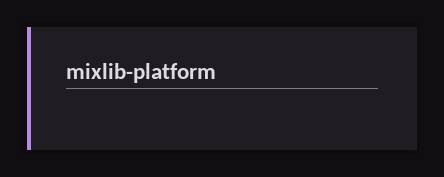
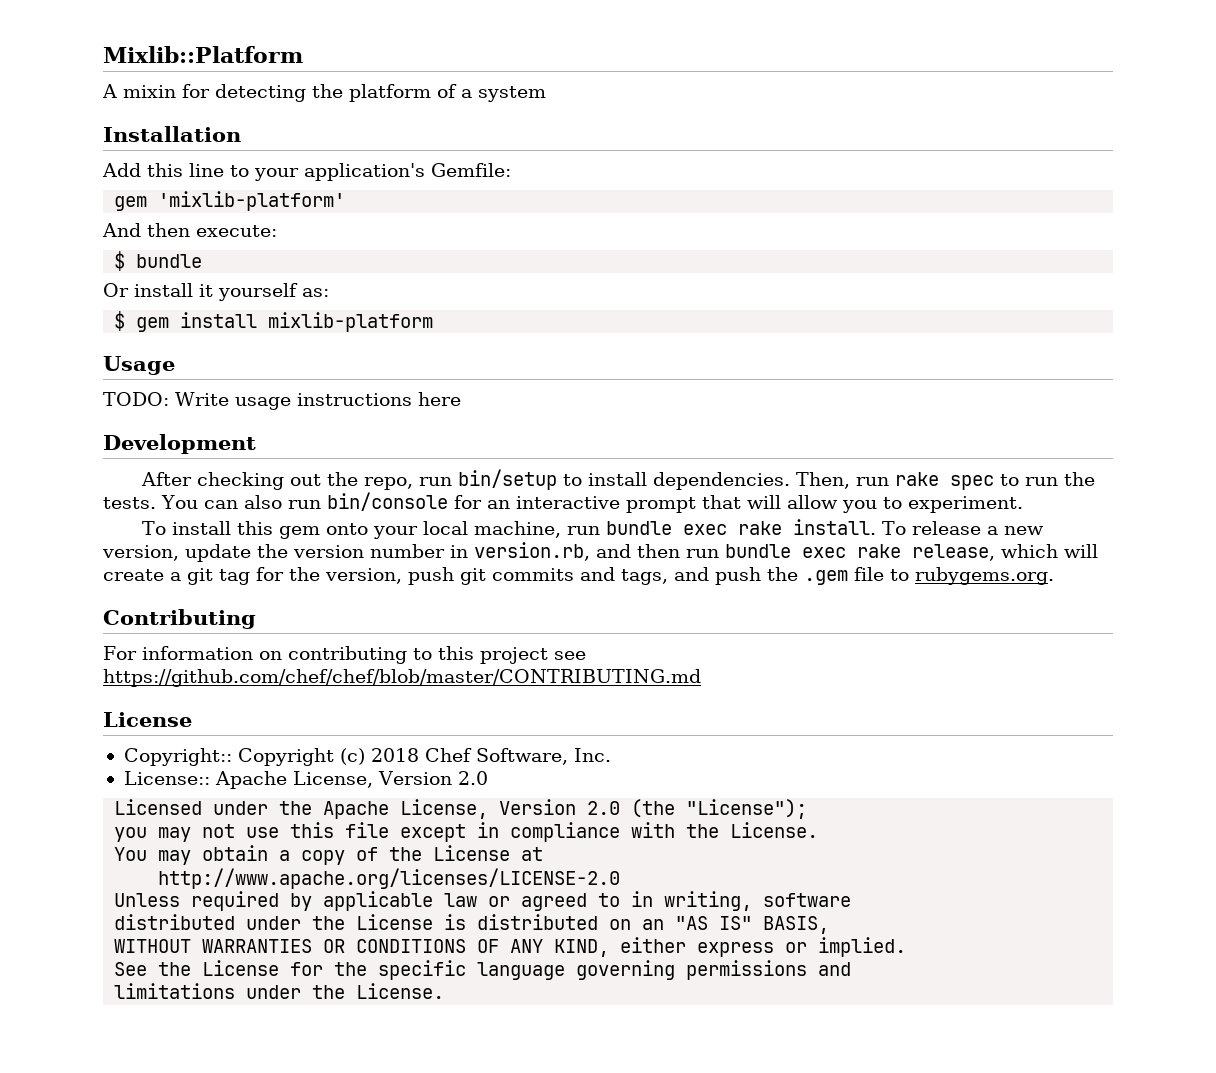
[66,63,216,83] mixlib-platform -> [103,46,303,63] [102,84,546,102] [103,126,241,142] [102,163,511,181] [114,191,346,211] [102,223,277,237] [114,251,203,271] [103,283,329,301] [114,311,434,332] [103,356,175,375] [103,392,461,410] [103,434,256,454] [140,469,1095,490] [103,492,1023,513] [141,519,1044,539] [102,542,1098,562] [103,567,1054,585] [103,609,256,629] [103,646,586,664] [103,669,701,687] [103,712,192,727] [123,748,611,766] [123,771,488,789] [114,799,808,819] [114,822,819,842] [114,845,544,865] [158,868,621,889] [114,891,852,911] [114,914,830,934] [114,937,907,957] [114,960,852,980] [114,983,445,999] Mixlib::Platform // A mixin for detecting the platform of a system // Installation // Add this line to your application's Gemfile: // gem 'mixlib-platform' // And then execute: // $ bundle // Or install it yourself as: // $ gem install mixlib-platform // Usage // TODO: Write usage instructions here // Development // After checking out the repo, run bin/setup to install dependencies. Then, run rake spec to run the tests. You can also run bin/console for an interactive prompt that will allow you to experiment. // To install this gem onto your local machine, run bundle exec rake install. To release a new version, update the version number in version.rb, and then run bundle exec rake release, which will create a git tag for the version, push git commits and tags, and push the .gem file to rubygems.org. // Contributing // For information on contributing to this project see https://github.com/chef/chef/blob/master/CONTRIBUTING.md // License // Copyright:: Copyright (c) 2018 Chef Software, Inc. // License:: Apache License, Version 2.0 // Licensed under the Apache License, Version 2.0 (the "License"); // you may not use this file except in compliance with the License. // You may obtain a copy of the License at // http://www.apache.org/licenses/LICENSE-2.0 // Unless required by applicable law or agreed to in writing, software // distributed under the License is distributed on an "AS IS" BASIS, // WITHOUT WARRANTIES OR CONDITIONS OF ANY KIND, either express or implied. // See the License for the specific language governing permissions and // limitations under the License.

